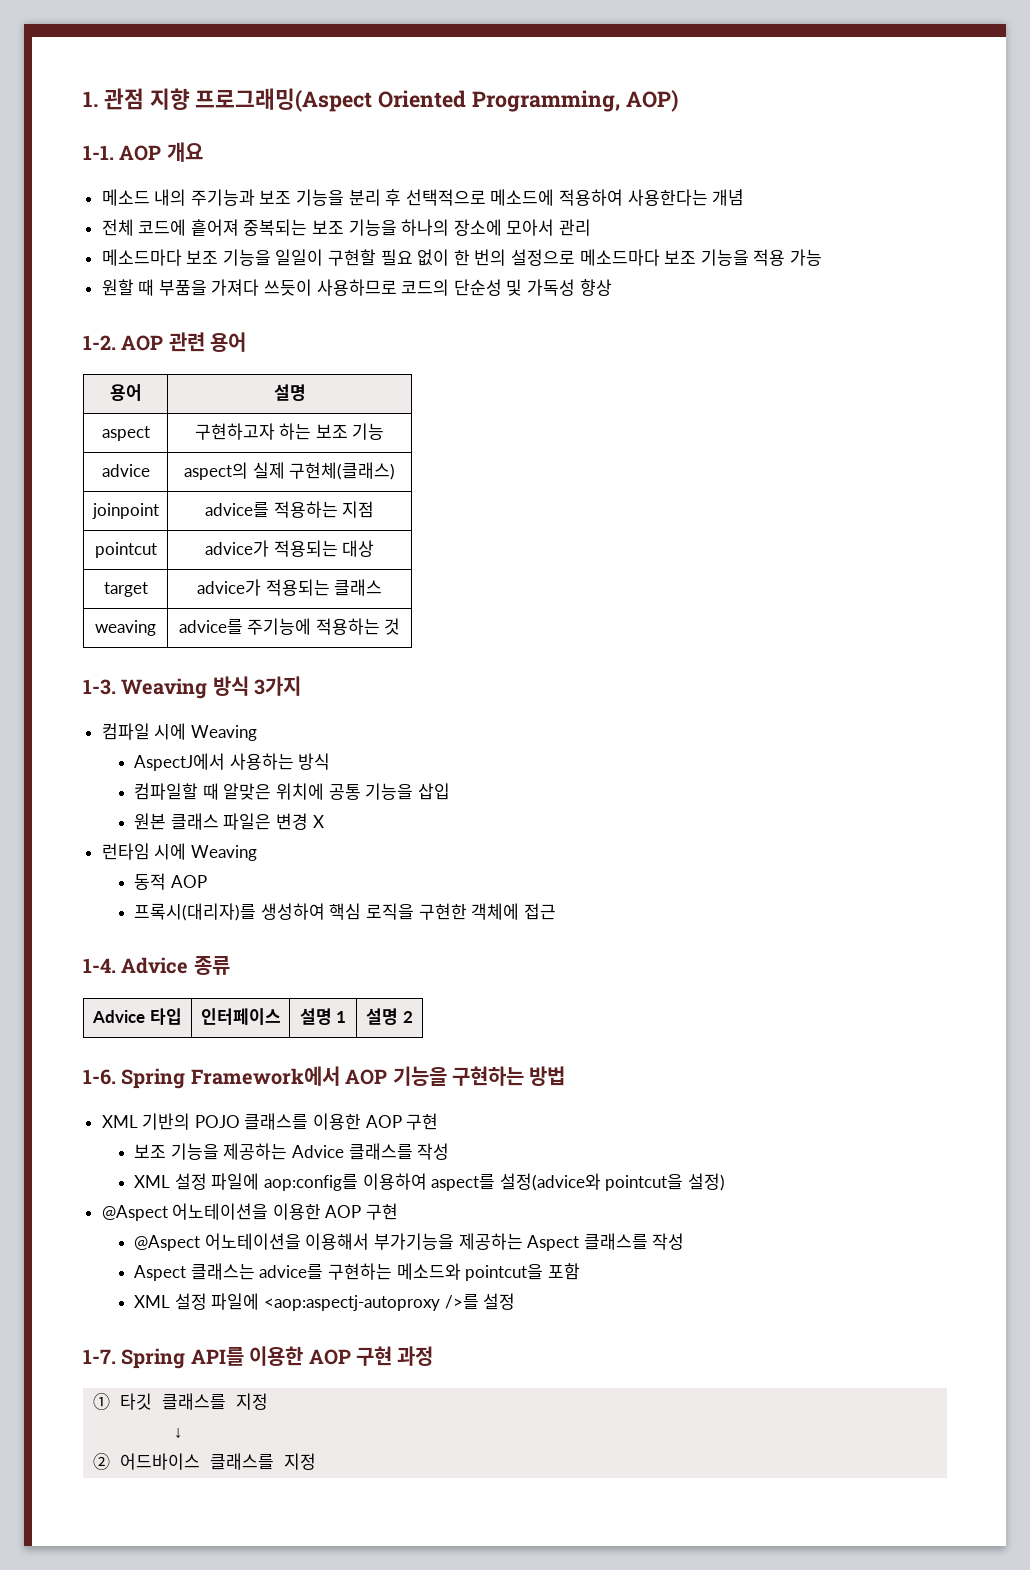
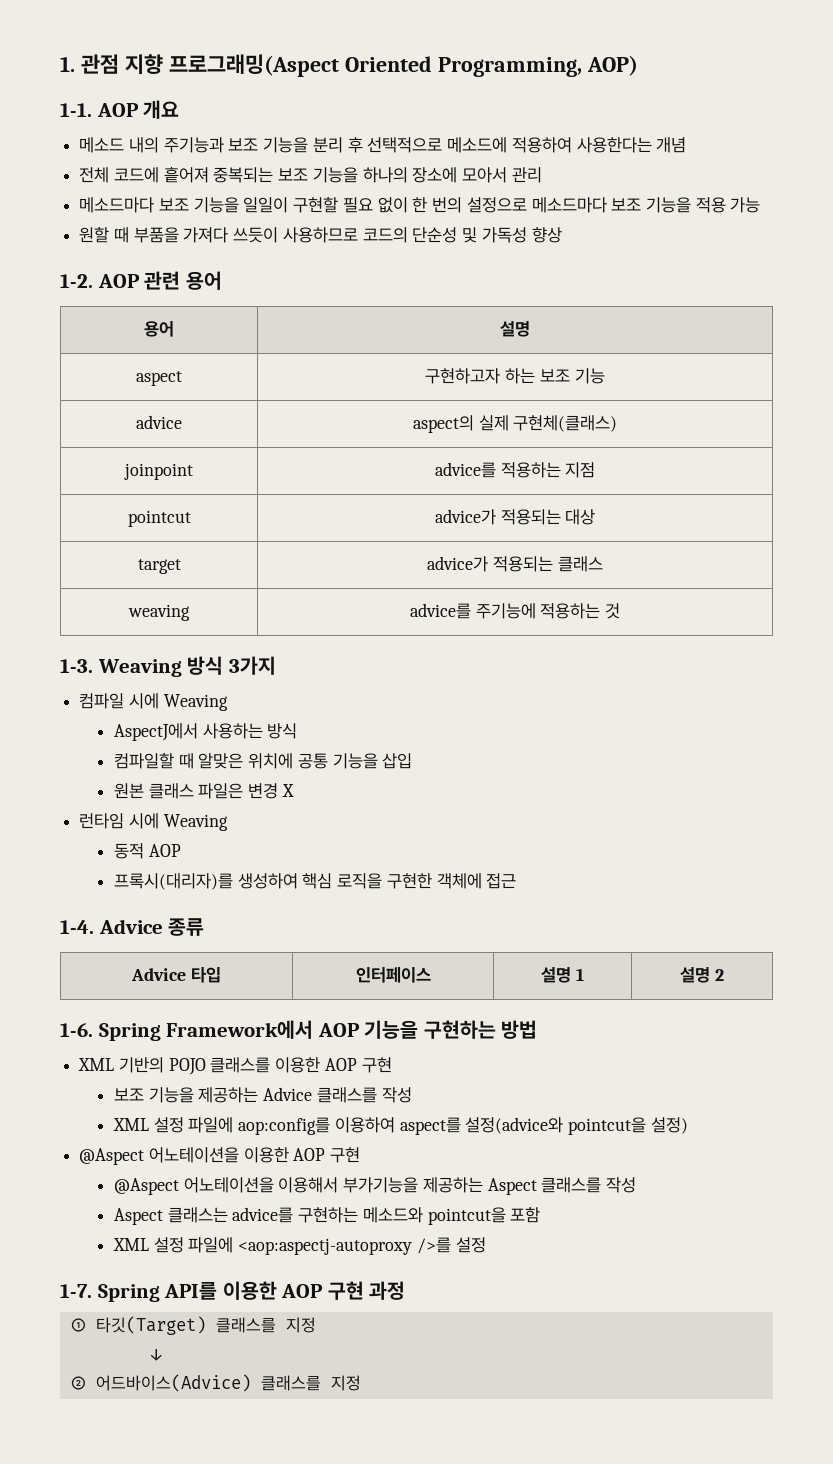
[120,1393,153,1410] 타깃 -> [95,1316,206,1335] 타깃(Target)
[120,1453,201,1470] 어드바이스 -> [95,1374,251,1392] 어드바이스(Advice)

